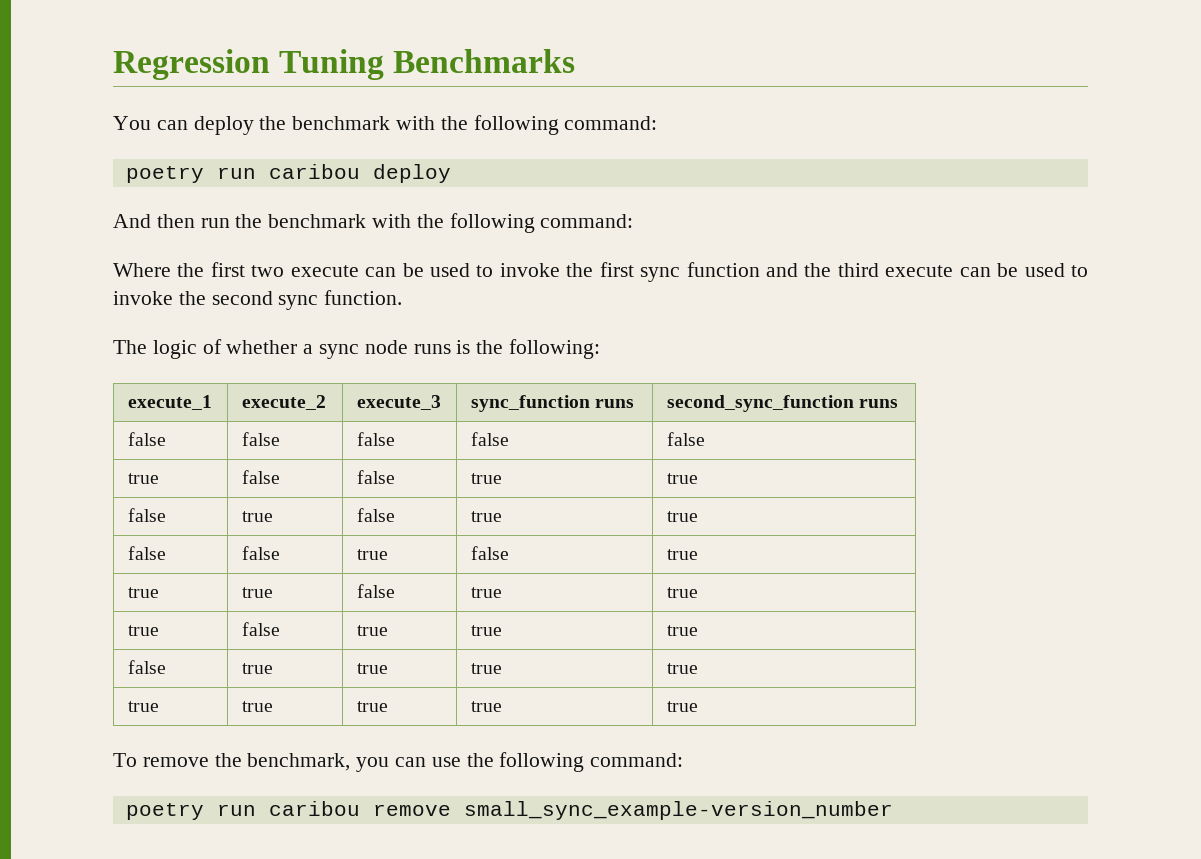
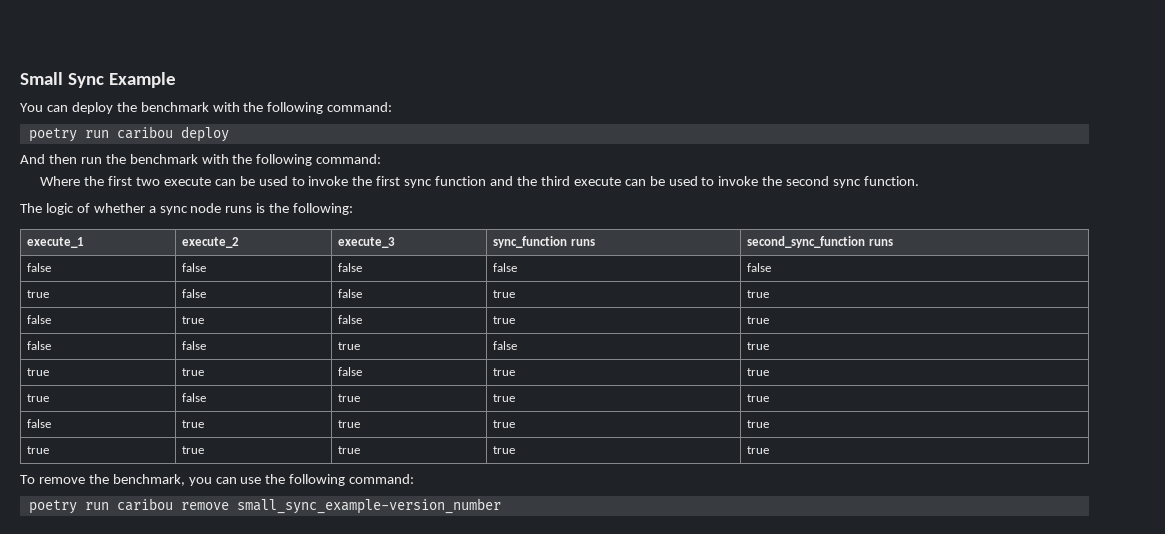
[113,49,576,80] Regression Tuning Benchmarks -> [20,72,176,88] Small Sync Example

